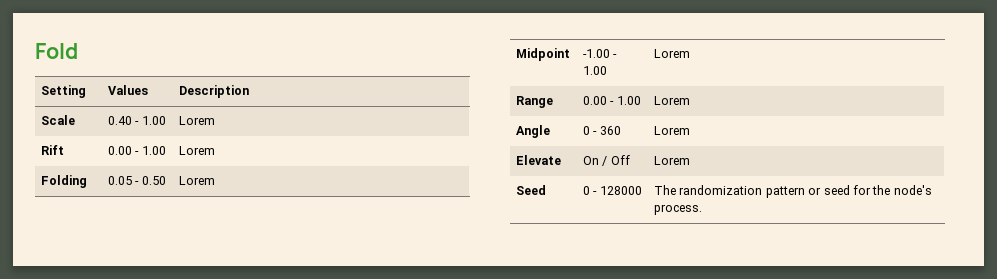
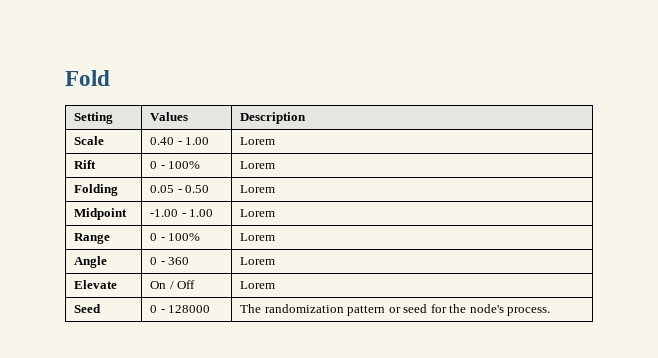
[108,146,166,155] 0.00 - 1.00 -> [150,161,201,169] 0 - 100%
[583,96,641,105] 0.00 - 1.00 -> [150,233,201,241] 0 - 100%

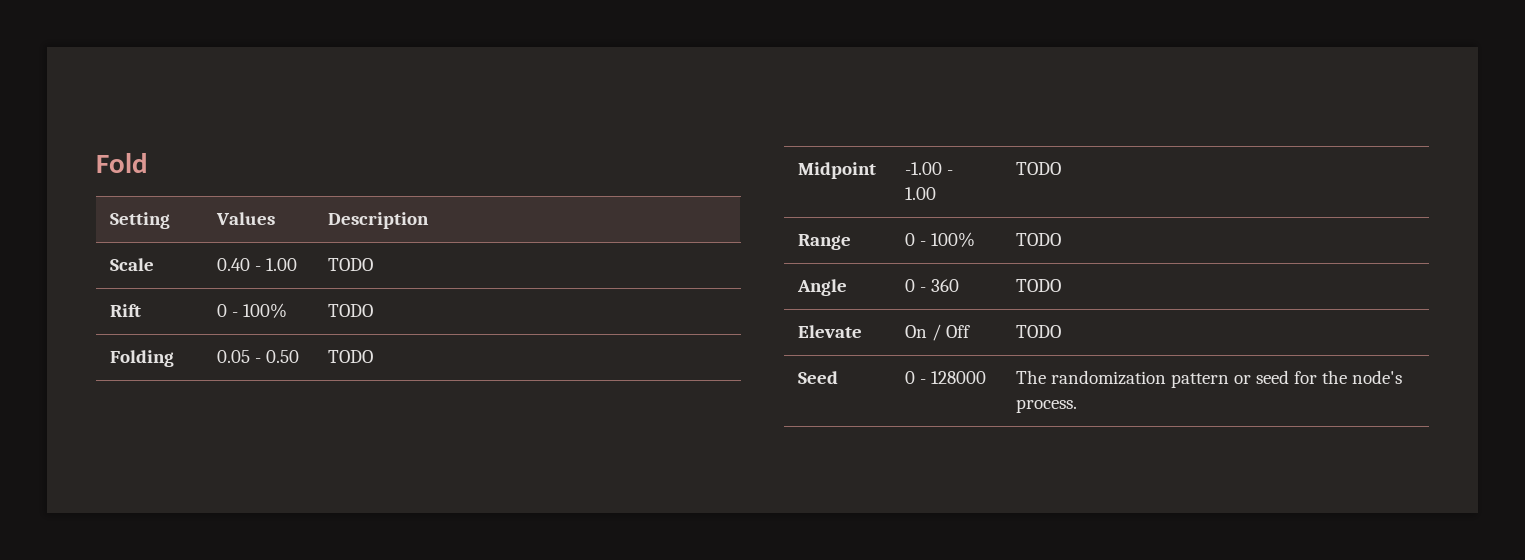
[240,137,276,145] Lorem -> [328,258,374,271] TODO
[240,161,276,169] Lorem -> [328,304,374,317] TODO
[240,185,276,193] Lorem -> [328,350,374,363] TODO
[240,209,276,217] Lorem -> [1016,162,1062,175] TODO
[240,233,276,241] Lorem -> [1016,233,1062,246] TODO
[240,257,276,265] Lorem -> [1016,279,1062,292] TODO
[240,281,276,289] Lorem -> [1016,325,1062,338] TODO

